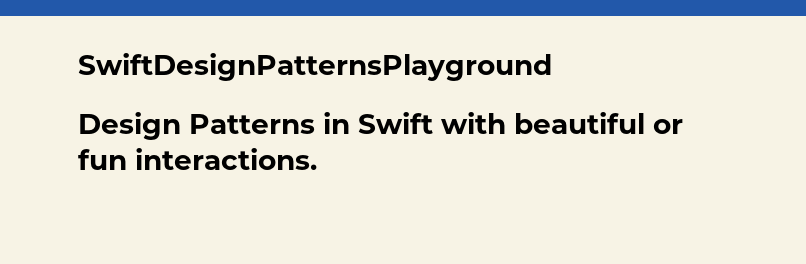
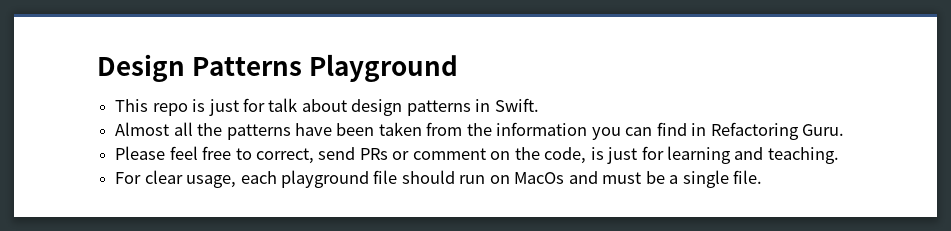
[78,53,552,81] SwiftDesignPatternsPlayground // -> (97, 68) none
[323,112,683,134] [78,148,317,170] in Swift with beautiful or fun interactions. -> [309,54,459,82] [115,98,539,116] [115,122,844,140] [115,146,839,164] [115,170,762,188] Playground // This repo is just for talk about design patterns in Swift. // Almost all the patterns have been taken from the information you can find in Refactoring Guru. // Please feel free to correct, send PRs or comment on the code, is just for learning and teaching. // For clear usage, each playground file should run on MacOs and must be a single file.

